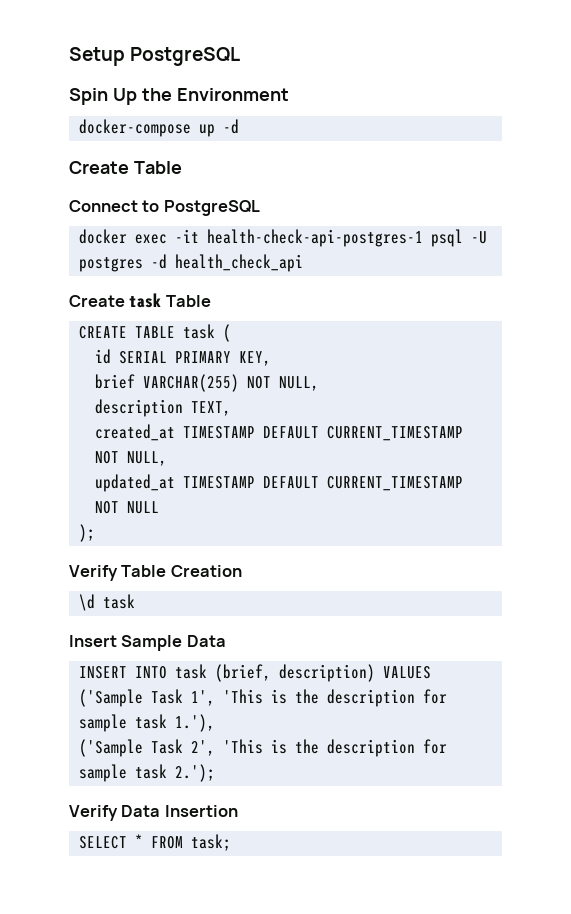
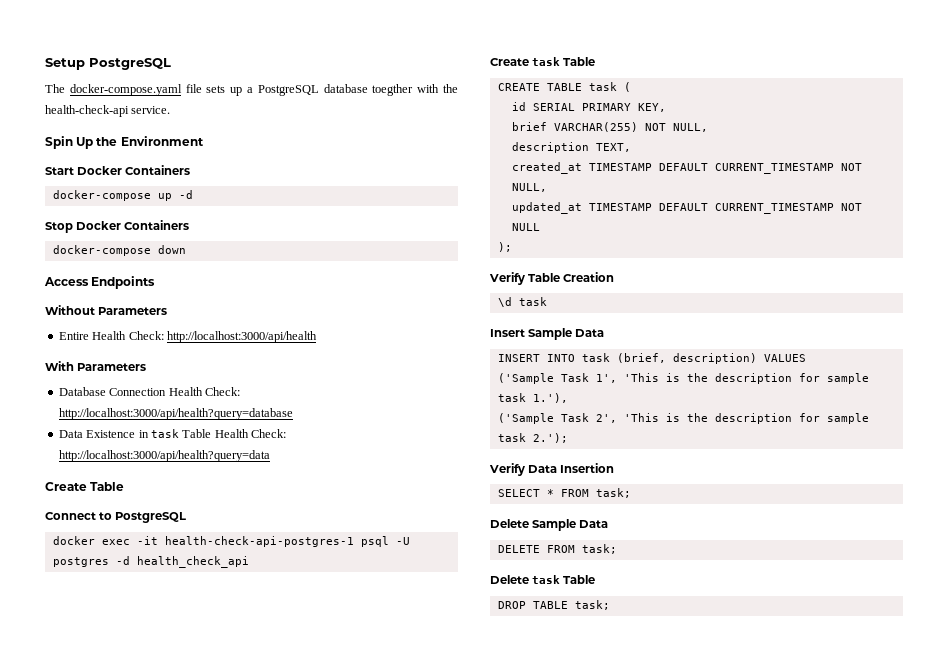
(241, 56) none -> [45,84,459,96] [45,105,171,117] // The docker-compose.yaml file sets up a PostgreSQL database toegther with the health-check-api service.
(289, 94) none -> [45,165,191,175] // Start Docker Containers
(239, 126) none -> [45,220,190,233] [52,245,186,256] [44,276,156,289] [45,305,168,315] [58,331,317,343] [45,361,147,371] [58,387,240,396] [58,408,293,420] [58,429,286,438] [58,450,270,462] // Stop Docker Containers // docker-compose down // Access Endpoints // Without Parameters // Entire Health Check: http://localhost:3000/api/health // With Parameters // Database Connection Health Check: http://localhost:3000/api/health?query=database // Data Existence in task Table Health Check: http://localhost:3000/api/health?query=data
(231, 842) none -> [490,519,609,531] [497,544,617,554] [490,575,596,584] [497,600,610,610] // Delete Sample Data // DELETE FROM task; // Delete task Table // DROP TABLE task;

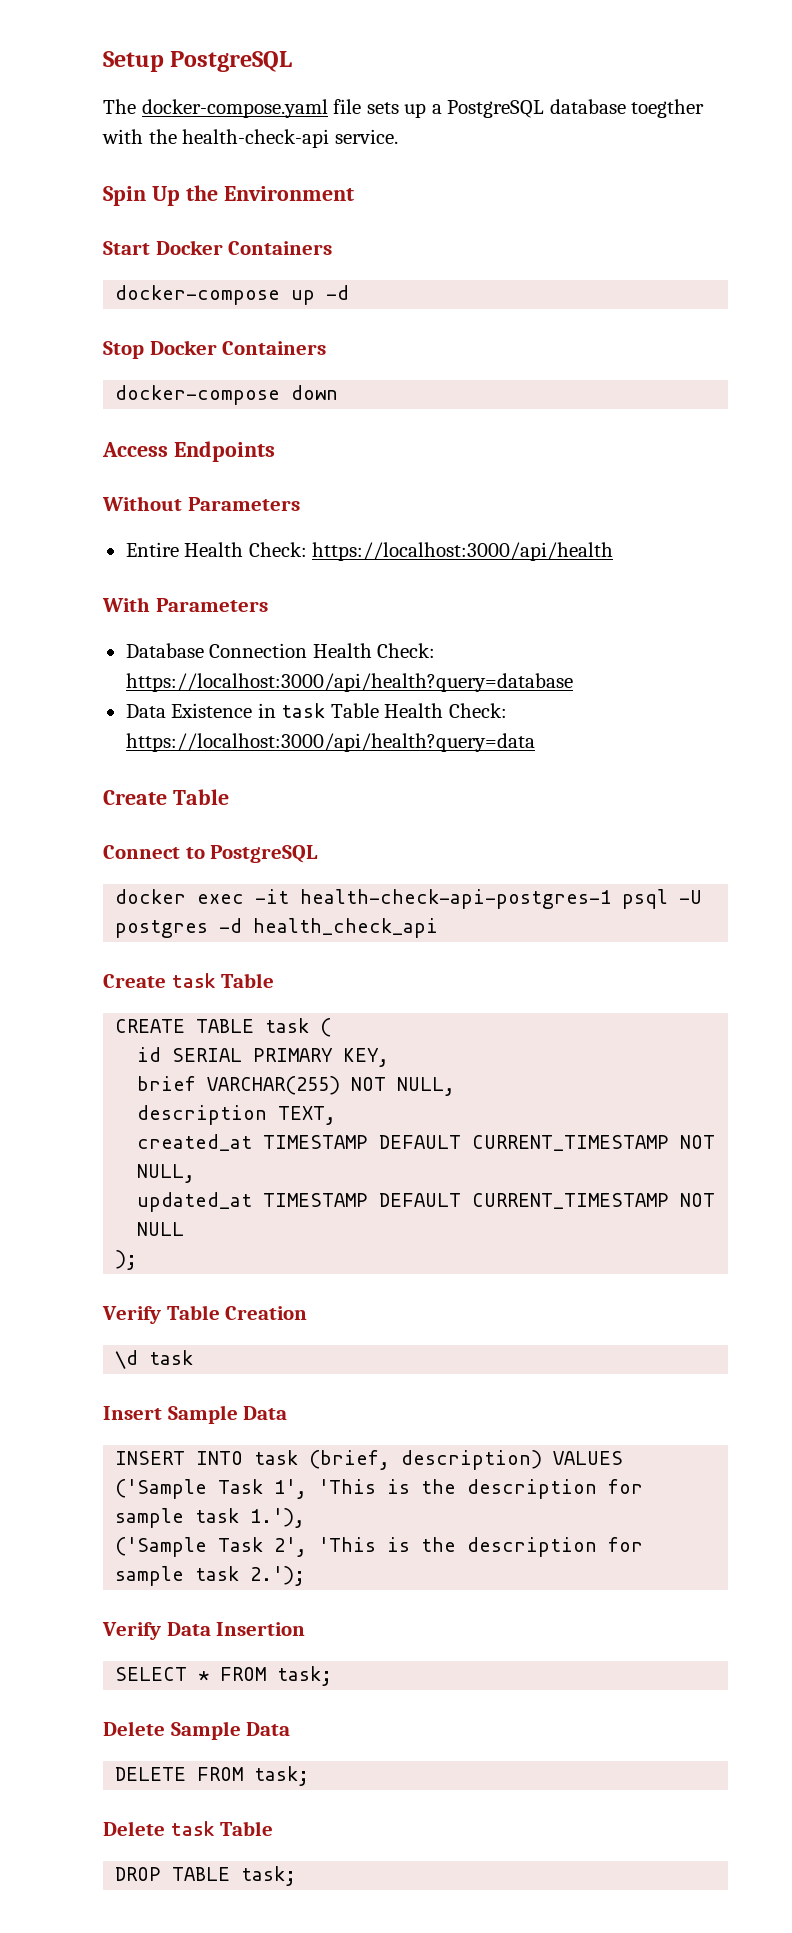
[166,331,317,343] http://localhost:3000/api/health -> [312,542,614,561] https://localhost:3000/api/health
[58,408,293,420] http://localhost:3000/api/health?query=database -> [125,673,573,692] https://localhost:3000/api/health?query=database
[58,450,270,462] http://localhost:3000/api/health?query=data -> [125,733,535,752] https://localhost:3000/api/health?query=data

